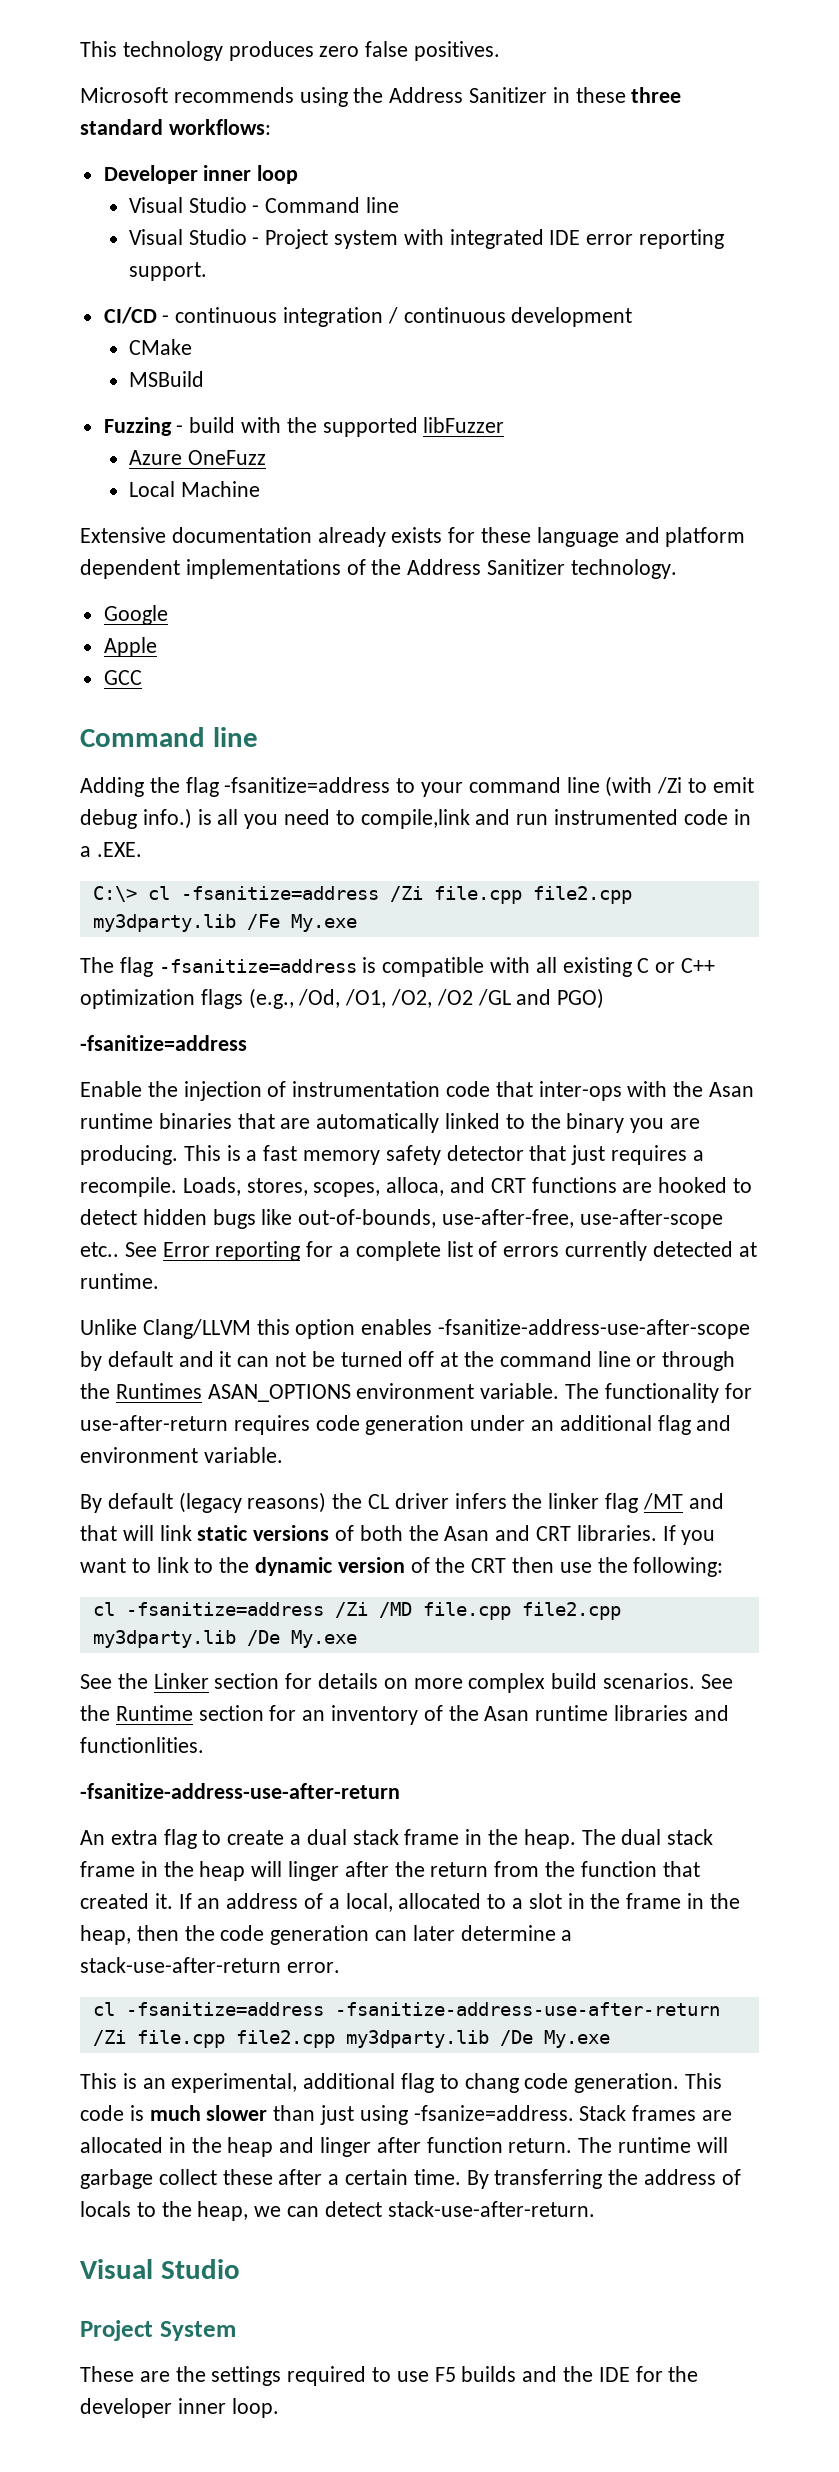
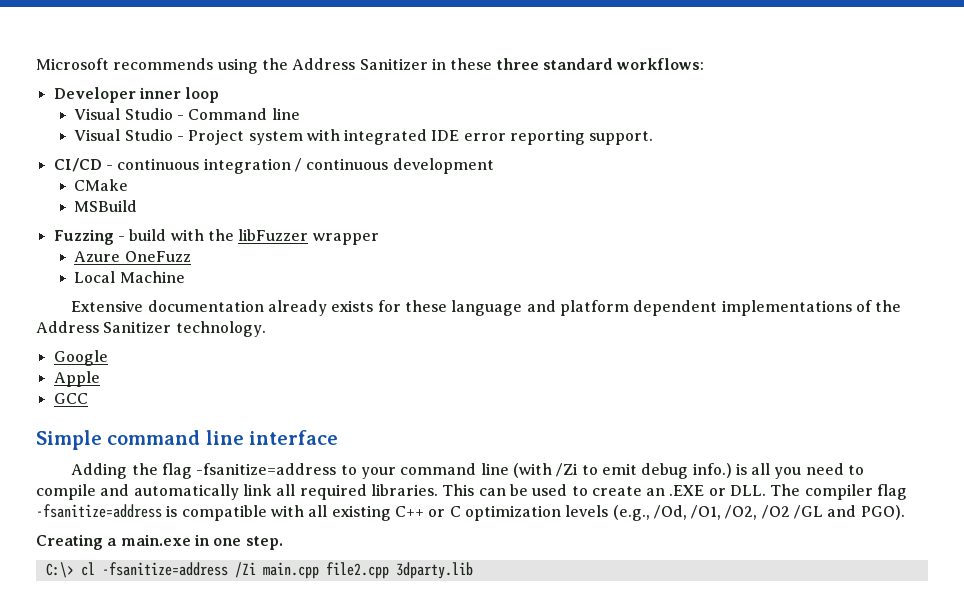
[80,41,501,61] This technology produces zero false positives. // -> (36, 64) none
[322,417,418,437] supported -> (234, 235) none
(505, 425) none -> [312,233,379,245] wrapper
[80,727,258,747] Command line -> [36,430,339,450] Simple command line interface
[360,809,751,829] [80,842,142,857] [92,886,632,904] [92,914,357,932] [80,957,114,973] compile,link and run instrumented code in a .EXE. // C:\> cl -fsanitize=address /Zi file.cpp file2.cpp my3dparty.lib /Fe My.exe // The -> [36,484,873,500] compile and automatically link all required libraries. This can be used to create an .EXE or DLL. The compiler
[637,958,716,973] [80,989,243,1009] C or C++ optimization flags -> [394,505,609,521] C++ or C optimization levels
[557,988,605,1009] [80,1035,247,1051] [80,1081,755,1101] [80,1113,701,1133] [80,1145,704,1165] [80,1177,753,1197] [80,1209,723,1229] [80,1241,757,1261] [80,1273,159,1289] [80,1319,751,1339] [80,1351,736,1371] [80,1383,752,1403] [80,1415,732,1435] [80,1447,283,1463] [80,1492,724,1513] [80,1525,716,1545] [80,1557,724,1577] [92,1602,621,1620] [92,1630,357,1648] [80,1673,733,1693] [80,1705,729,1725] [80,1737,204,1753] [80,1783,400,1799] [80,1829,714,1849] [80,1861,700,1881] [80,1893,740,1912] [80,1925,573,1945] [80,1957,340,1973] [92,2002,720,2016] [92,2030,610,2048] [80,2073,723,2093] [80,2105,733,2125] [80,2137,728,2157] [80,2169,741,2189] [80,2201,595,2221] [80,2259,240,2279] [80,2320,236,2341] [80,2366,699,2386] [80,2398,279,2418] PGO) // -fsanitize=address // Enable the injection of instrumentation code that inter-ops with the Asan runtime binaries that are automatically linked to the binary you are producing. This is a fast memory safety detector that just requires a recompile. Loads, stores, scopes, alloca, and CRT functions are hooked to detect hidden bugs like out-of-bounds, use-after-free, use-after-scope etc.. See Error reporting for a complete list of errors currently detected at runtime. // Unlike Clang/LLVM this option enables -fsanitize-address-use-after-scope by default and it can not be turned off at the command line or through the Runtimes ASAN_OPTIONS environment variable. The functionality for use-after-return requires code generation under an additional flag and environment variable. // By default (legacy reasons) the CL driver infers the linker flag /MT and that will link static versions of both the Asan and CRT libraries. If you want to link to the dynamic version of the CRT then use the following: // cl -fsanitize=address /Zi /MD file.cpp file2.cpp my3dparty.lib /De My.exe // See the Linker section for details on more complex build scenarios. See the Runtime section for an inventory of the Asan runtime libraries and functionlities. // -fsanitize-address-use-after-return // An extra flag to create a dual stack frame in the heap. The dual stack frame in the heap will linger after the return from the function that created it. If an address of a local, allocated to a slot in the frame in the heap, then the code generation can later determine a stack-use-after-return error. // cl -fsanitize=address -fsanitize-address-use-after-return /Zi file.cpp file2.cpp my3dparty.lib /De My.exe // This is an experimental, additional flag to chang code generation. This code is much slower than just using -fsanize=address. Stack frames are allocated in the heap and linger after function return. The runtime will garbage collect these after a certain time. By transferring the address of locals to the heap, we can detect stack-use-after-return. // Visual Studio // Project System // These are the settings required to use F5 builds and the IDE for the developer inner loop. -> [860,505,905,520] [36,534,283,550] [45,562,473,579] PGO). // Creating a main.exe in one step. // C:\> cl -fsanitize=address /Zi main.cpp file2.cpp 3dparty.lib

